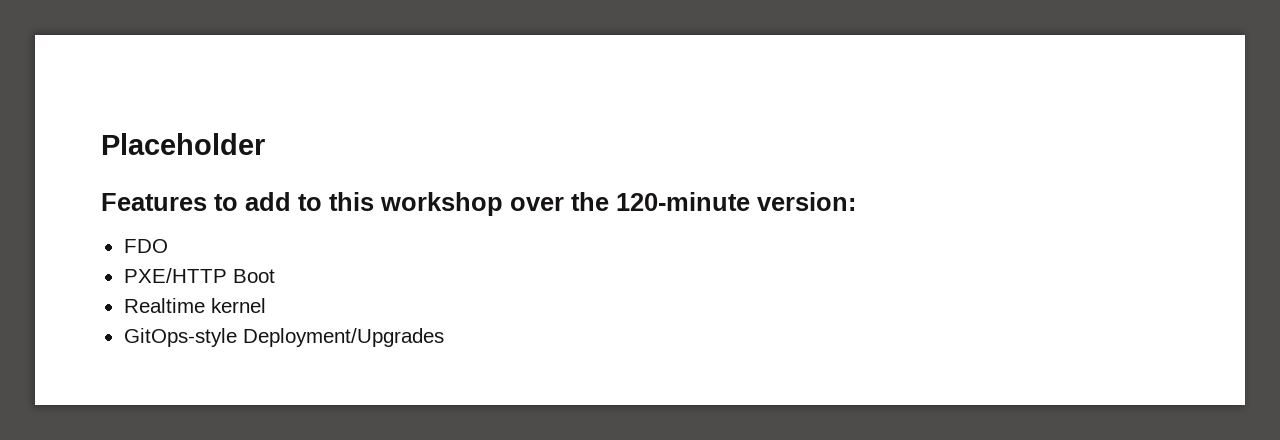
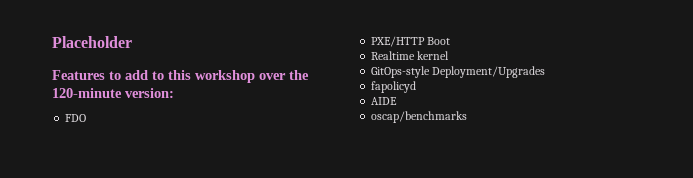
(444, 337) none -> [371,81,417,93] [371,97,398,105] [371,111,468,123] // fapolicyd // AIDE // oscap/benchmarks

